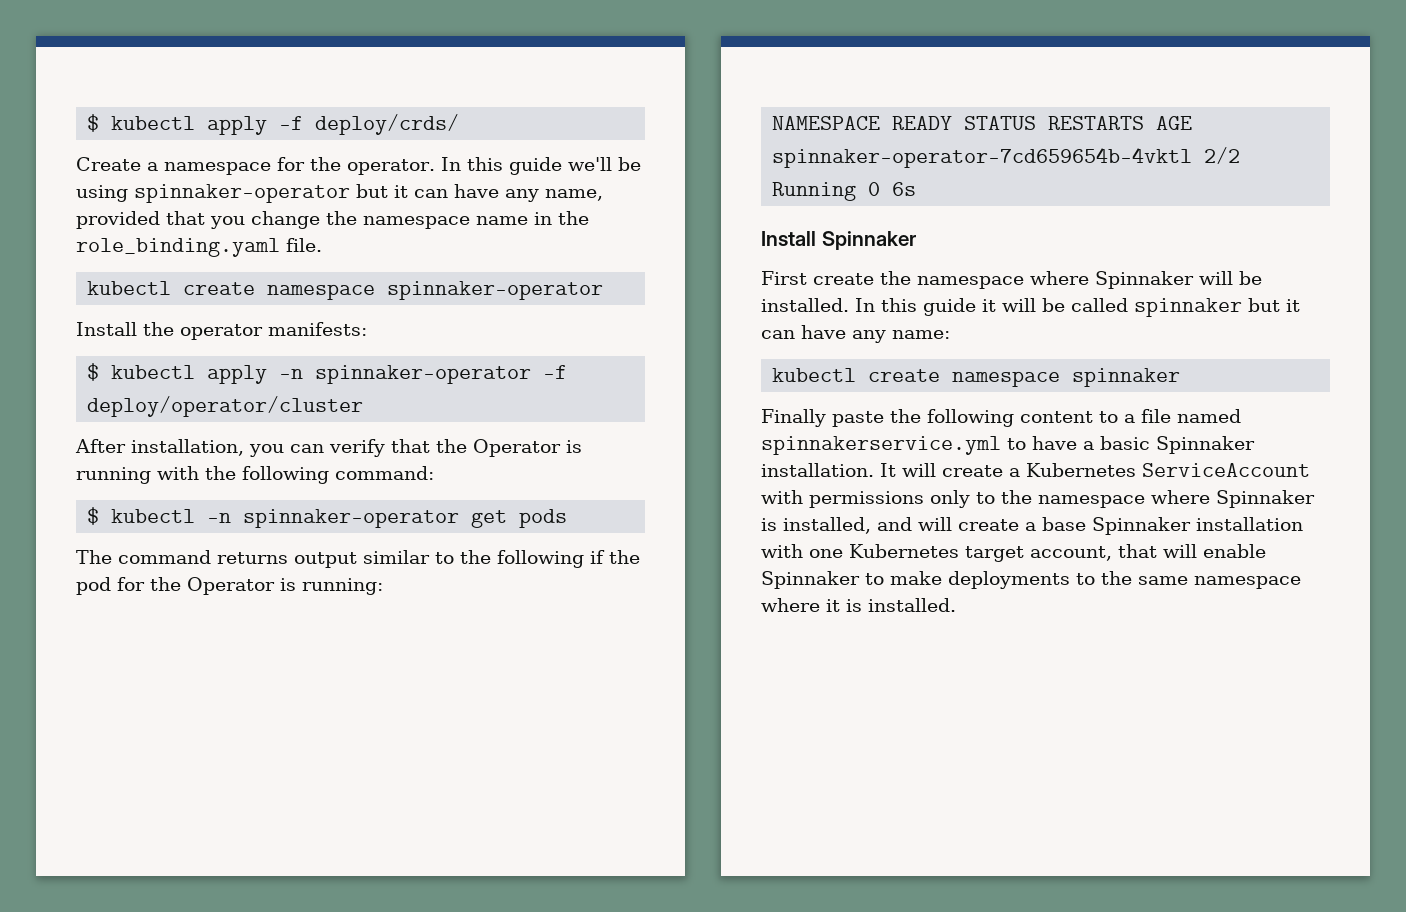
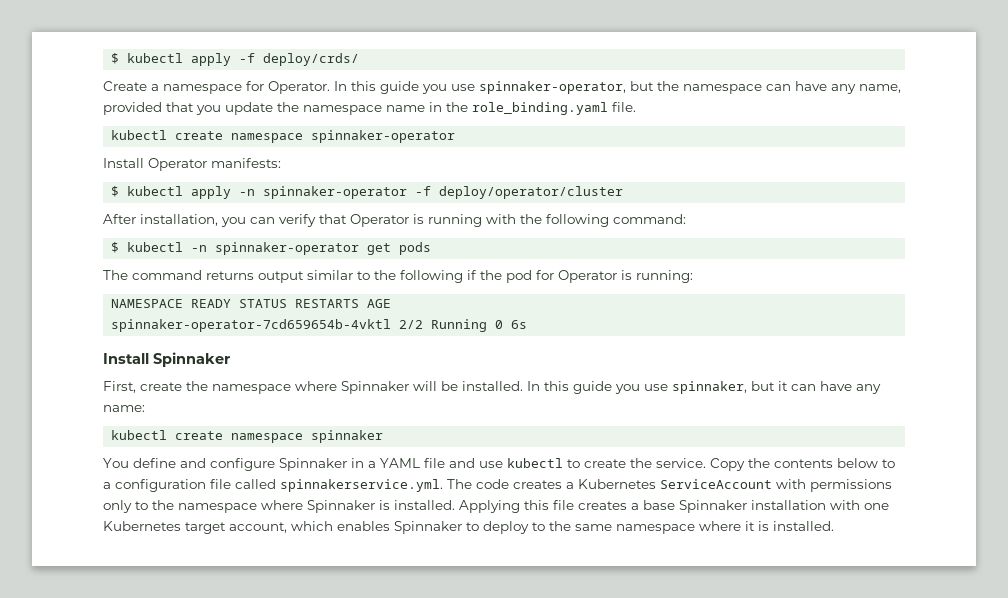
[310,157,641,175] [76,184,408,203] the operator. In this guide we'll be using spinnaker-operator but it -> [268,81,762,94] Operator. In this guide you use spinnaker-operator, but the namespace
[251,211,320,229] change -> [225,102,273,115] update
[143,322,263,340] the operator -> [148,158,207,171] Operator
[436,439,467,453] the -> (347, 219) none
[150,577,181,591] the -> (554, 275) none
[761,271,807,285] First -> [103,381,136,393] First,
[982,298,1242,317] it will be called spinnaker -> [615,381,747,394] you use spinnaker,
[761,409,1241,427] [761,436,1255,455] [761,463,1003,477] Finally paste the following content to a file named spinnakerservice.yml to have a basic Spinnaker installation. It will create -> [103,458,895,471] [103,479,562,492] You define and configure Spinnaker in a YAML file and use kubectl to create the service. Copy the contents below to a configuration file called spinnakerservice.yml. The code creates
[783,517,1019,534] installed, and will create -> [394,500,627,513] installed. Applying this file creates
[1118,544,1266,558] [761,571,1070,589] that will enable Spinnaker to make deployments -> [291,521,529,534] which enables Spinnaker to deploy

